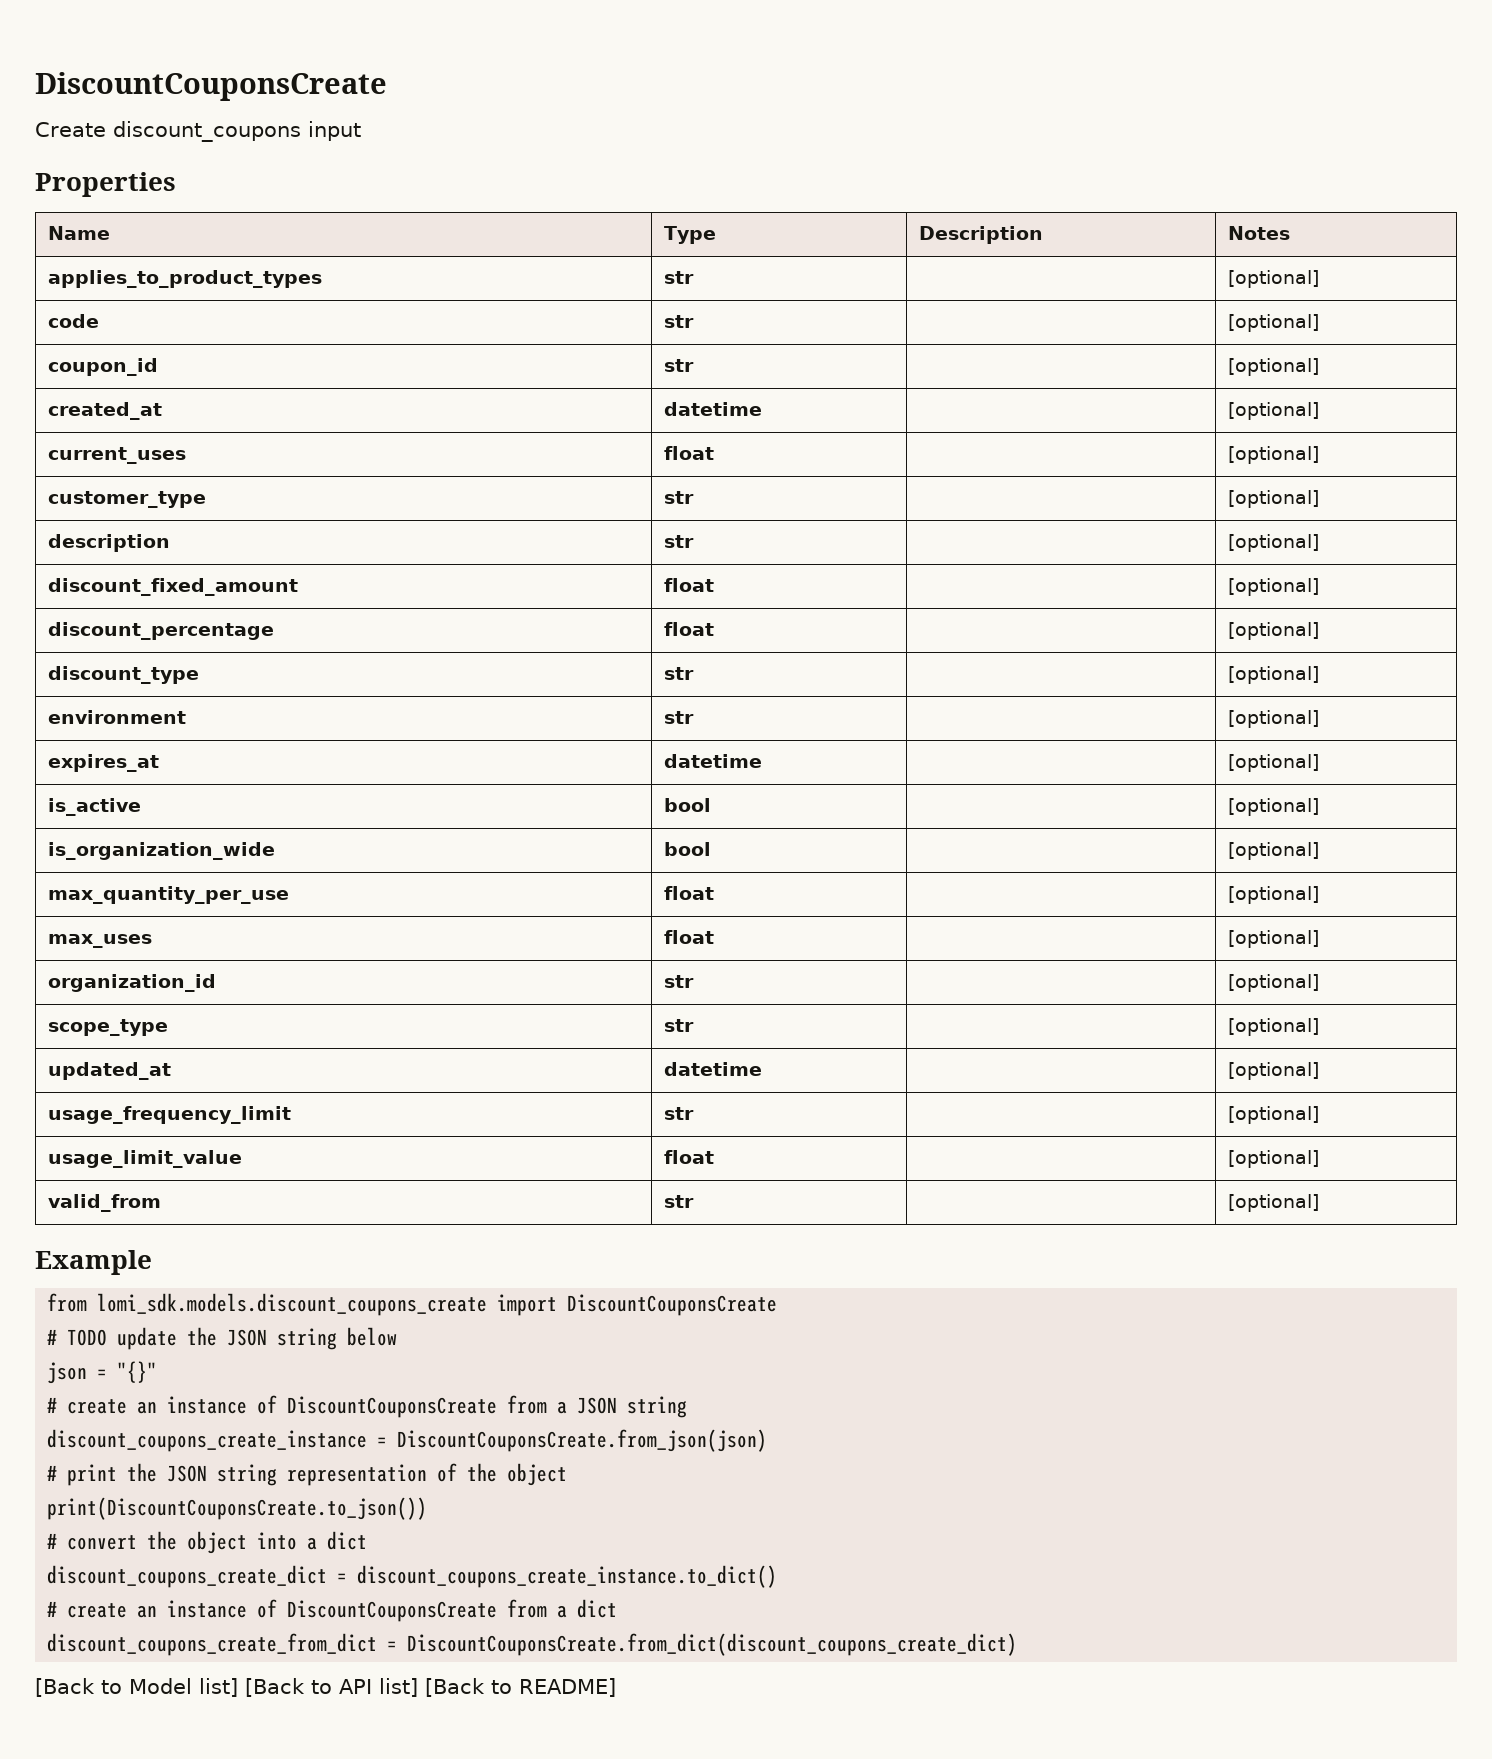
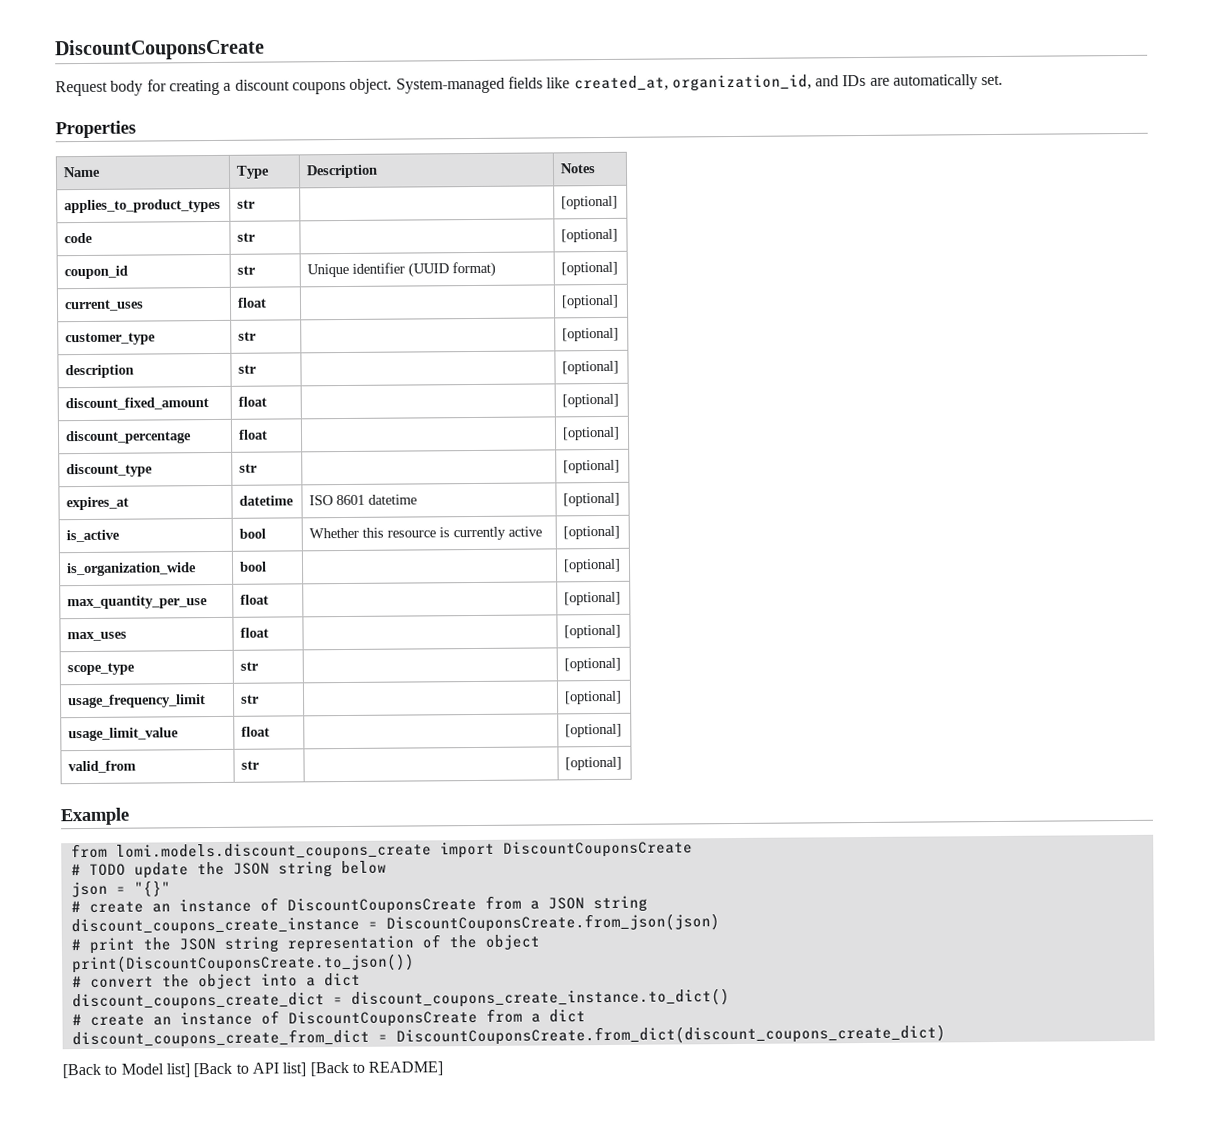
[35,72,387,101] [35,121,361,142] DiscountCouponsCreate // Create discount_coupons input -> [54,38,265,61] [55,74,1004,97] DiscountCouponsCreate // Request body for creating a discount coupons object. System-managed fields like created_at, organization_id, and IDs are automatically set.
[1227,358,1319,376] [47,402,162,420] [663,402,762,416] | [optional] // created_at | datetime | -> [307,261,497,278] Unique identifier (UUID format)
[47,710,186,724] [663,711,694,724] [1227,710,1319,728] // environment | str | | [optional] -> (621, 466) none
(762, 761) none -> [309,494,418,506] ISO 8601 datetime
(711, 805) none -> [309,526,543,541] Whether this resource is currently active
[47,974,216,992] [663,975,694,988] [1227,974,1319,992] // organization_id | str | | [optional] -> (622, 631) none
[47,1062,171,1080] [663,1062,762,1076] [1227,1062,1319,1080] // updated_at | datetime | | [optional] -> (622, 664) none
[97,1293,488,1316] lomi_sdk.models.discount_coupons_create -> [115,842,432,861] lomi.models.discount_coupons_create

